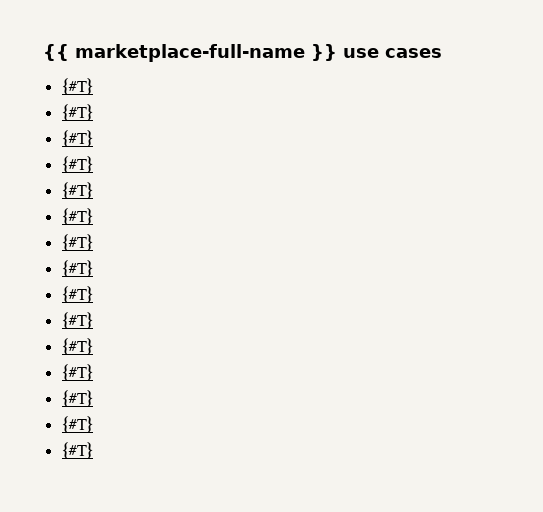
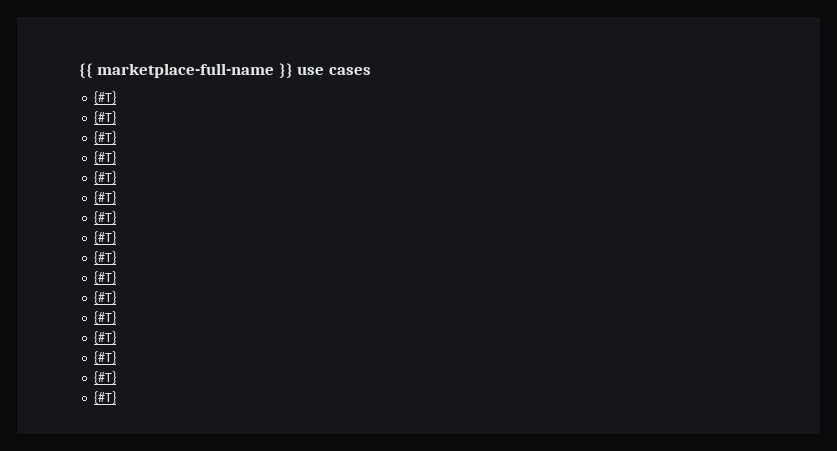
(94, 450) none -> [94,391,117,404] // {#T}

